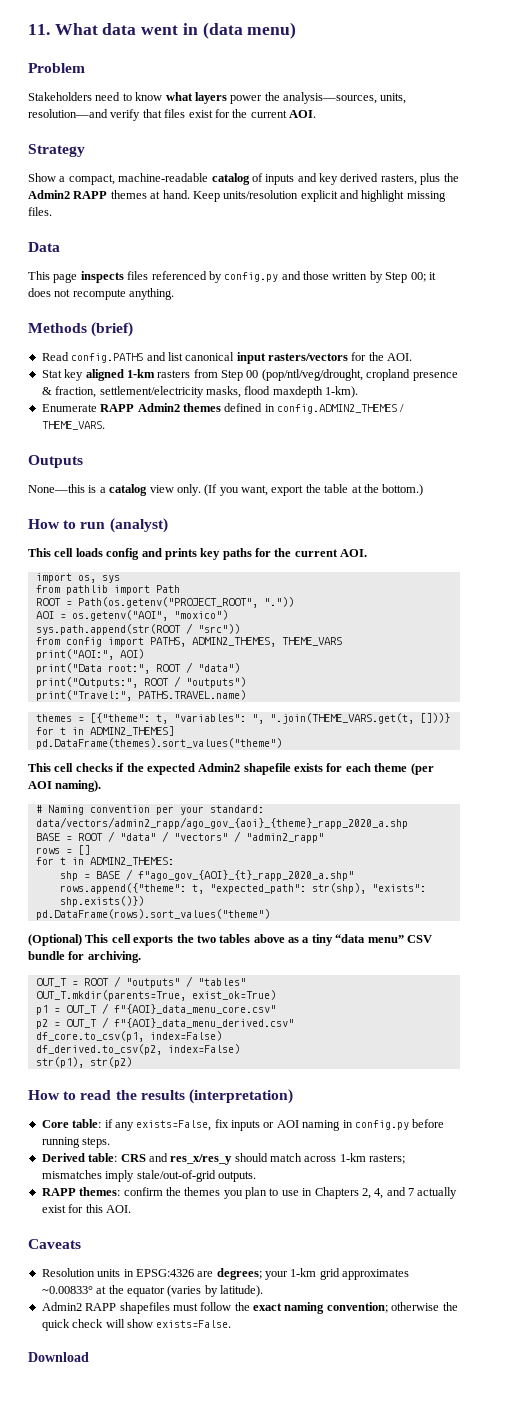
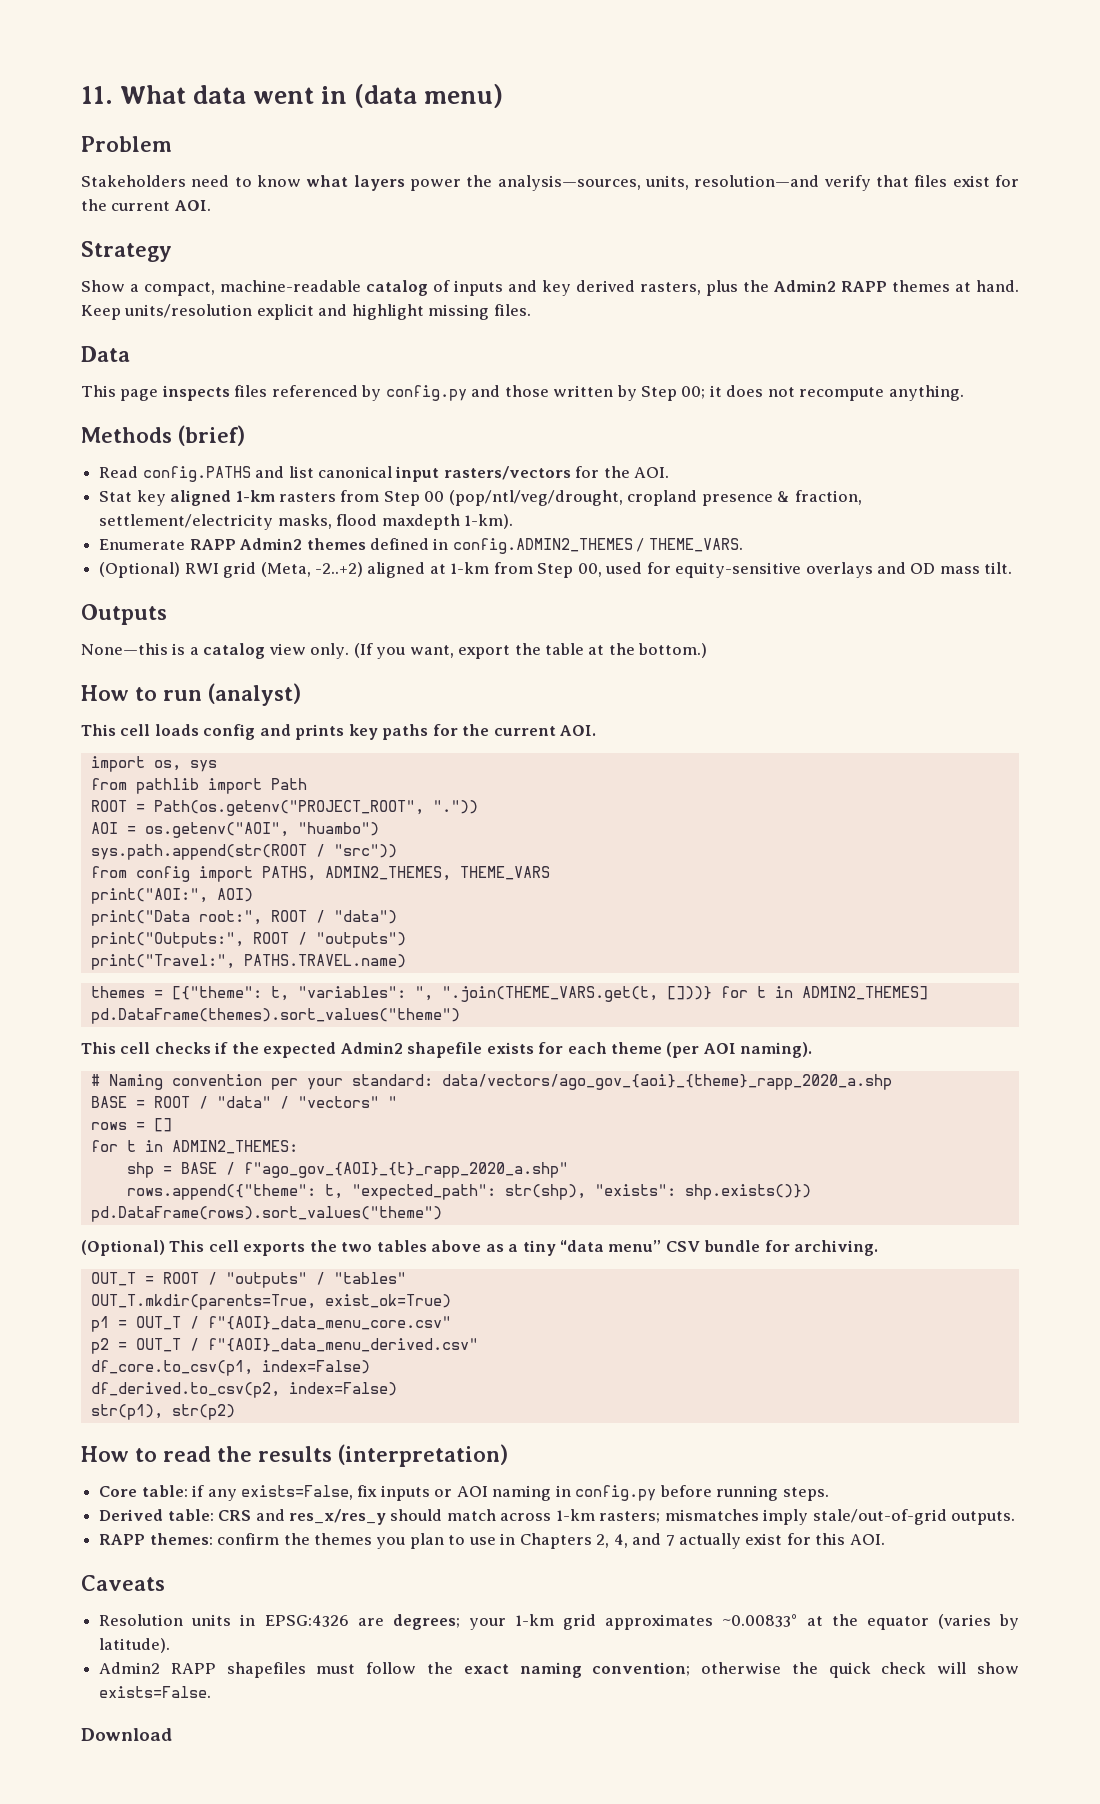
(105, 425) none -> [99,562,1013,578] // (Optional) RWI grid (Meta, -2..+2) aligned at 1-km from Step 00, used for equity-sensitive overlays and OD mass tilt.
[173,610,228,620] "moxico") -> [297,822,379,836] "huambo")
[35,817,408,829] data/vectors/admin2_rapp/ago_gov_{aoi}_{theme}_rapp_2020_a.shp -> [441,1074,892,1090] data/vectors/ago_gov_{aoi}_{theme}_rapp_2020_a.shp
[233,831,324,843] / "admin2_rapp" -> [387,1096,397,1108] "

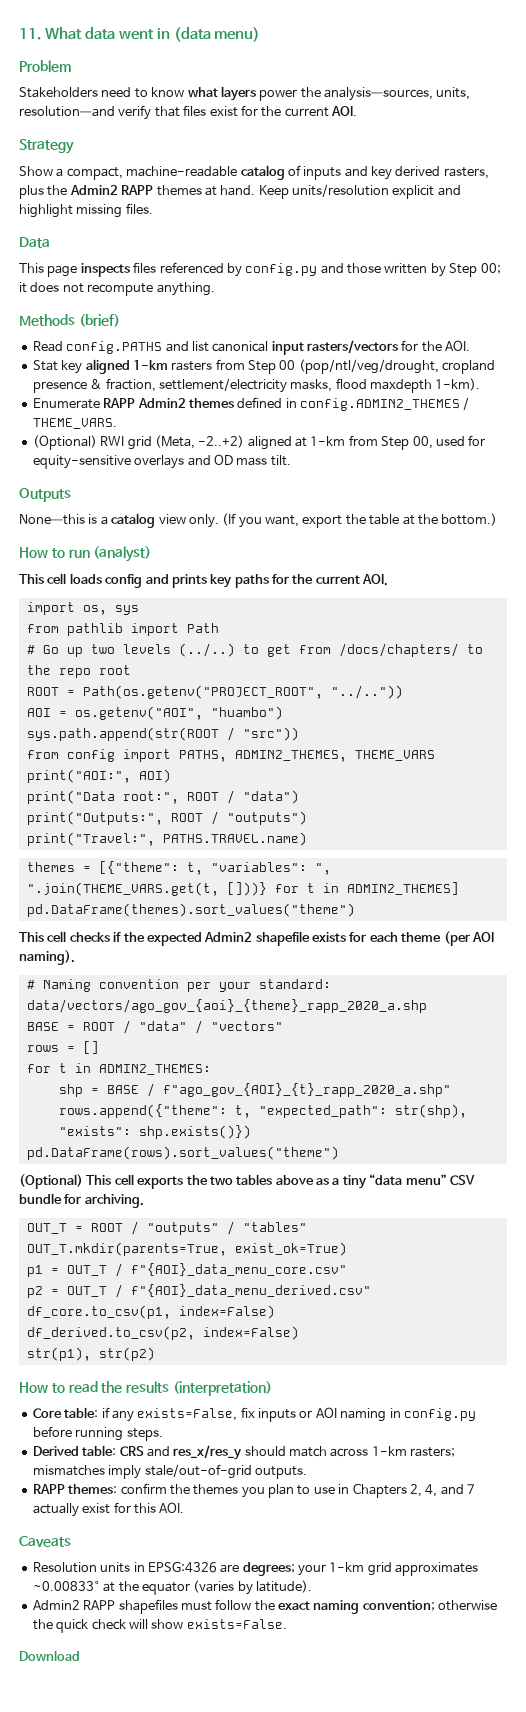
(307, 784) none -> [26,643,483,657] [26,665,131,678] // # Go up two levels (../..) to get from /docs/chapters/ to the repo root
[432,800,478,814] ".")) -> [330,685,403,699] "../.."))
[387,1096,397,1108] " -> (283, 1026) none

